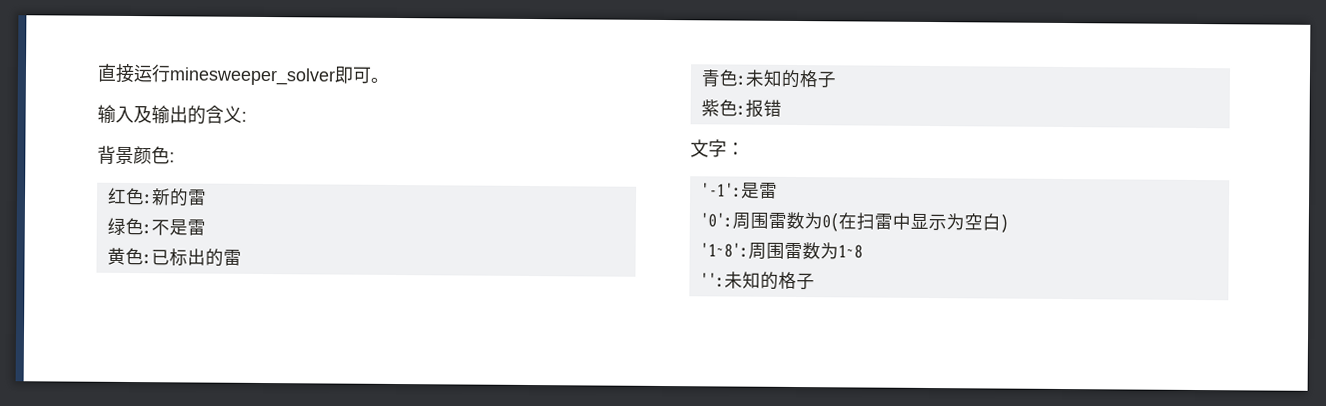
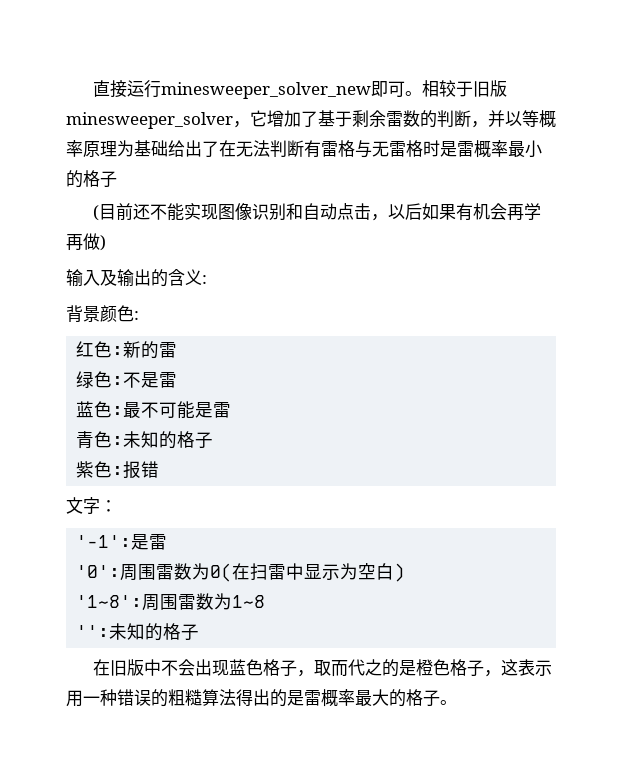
[169,67,335,86] minesweeper_solver -> [161,82,372,99] minesweeper_solver_new
(389, 80) none -> [422,80,508,97] [66,110,556,129] [66,140,542,158] [66,170,117,188] [93,203,542,221] [66,233,106,251] 相较于旧版minesweeper_solver，它增加了基于剩余雷数的判断，并以等概率原理为基础给出了在无法判断有雷格与无雷格时是雷概率最小的格子 // (目前还不能实现图像识别和自动点击，以后如果有机会再学再做)
[106,247,224,267] 黄色:已标出的 -> [76,401,214,419] 蓝色:最不可能是
(815, 281) none -> [93,659,553,677] [66,689,457,707] // 在旧版中不会出现蓝色格子，取而代之的是橙色格子，这表示用一种错误的粗糙算法得出的是雷概率最大的格子。

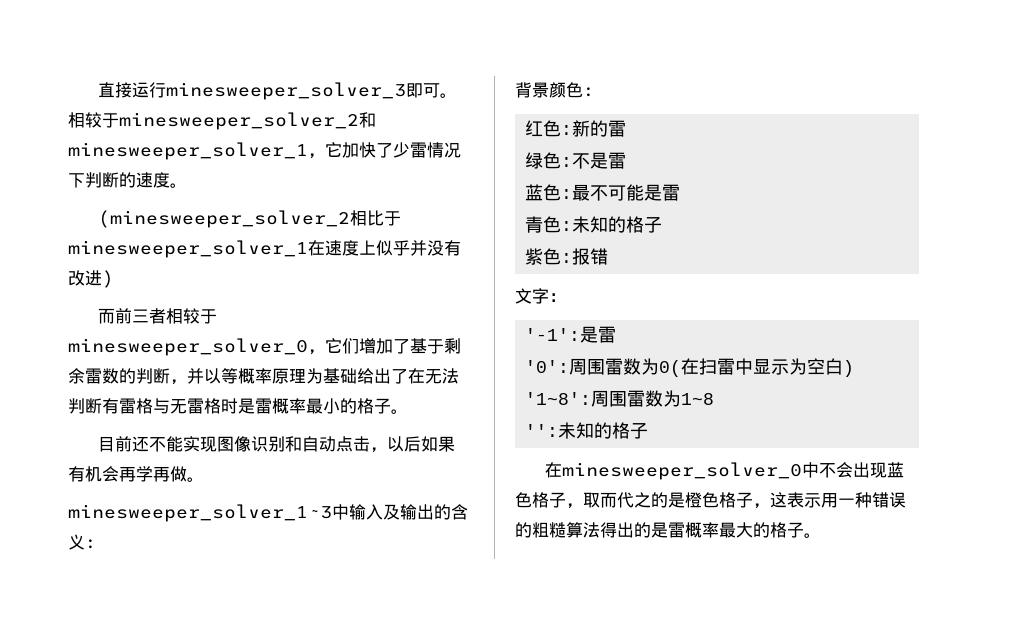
[161,82,372,99] minesweeper_solver_new -> [166,82,407,100] minesweeper_solver_3
[473,80,508,97] [66,110,267,129] 旧版minesweeper_solver，它 -> [119,112,376,130] [68,142,461,160] [68,172,187,188] [98,210,402,228] [68,240,461,258] [68,270,114,288] [98,308,218,324] [68,338,359,356] minesweeper_solver_2和minesweeper_solver_1，它加快了少雷情况下判断的速度。 // (minesweeper_solver_2相比于minesweeper_solver_1在速度上似乎并没有改进) // 而前三者相较于minesweeper_solver_0，它们
[93,205,100,221] // ( -> [391,409,408,414] 。 //
[100,235,106,251] ) // -> [187,477,204,482] [68,504,349,522] 。 // minesweeper_solver_1~3中
[110,659,145,676] 旧版 -> [562,462,803,480] minesweeper_solver_0

